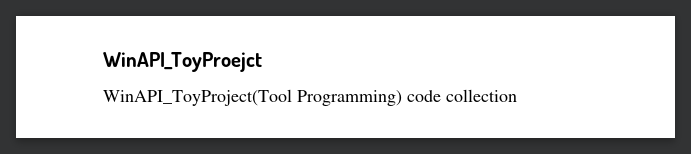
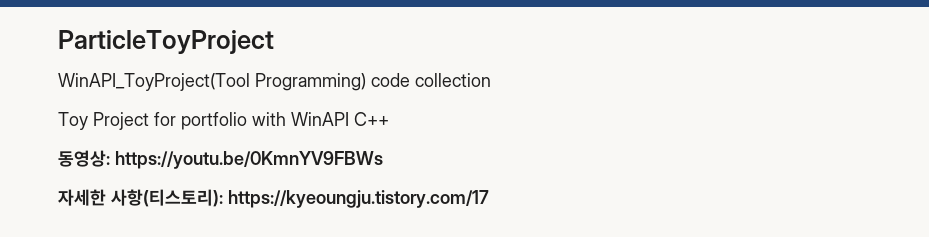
[103,52,262,72] WinAPI_ToyProejct -> [58,30,274,54] ParticleToyProject
(517, 95) none -> [58,112,389,130] [58,150,383,169] [58,189,489,208] // Toy Project for portfolio with WinAPI C++ // 동영상: https://youtu.be/0KmnYV9FBWs // 자세한 사항(티스토리): https://kyeoungju.tistory.com/17

